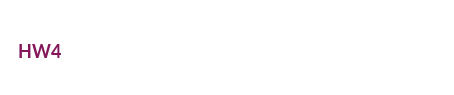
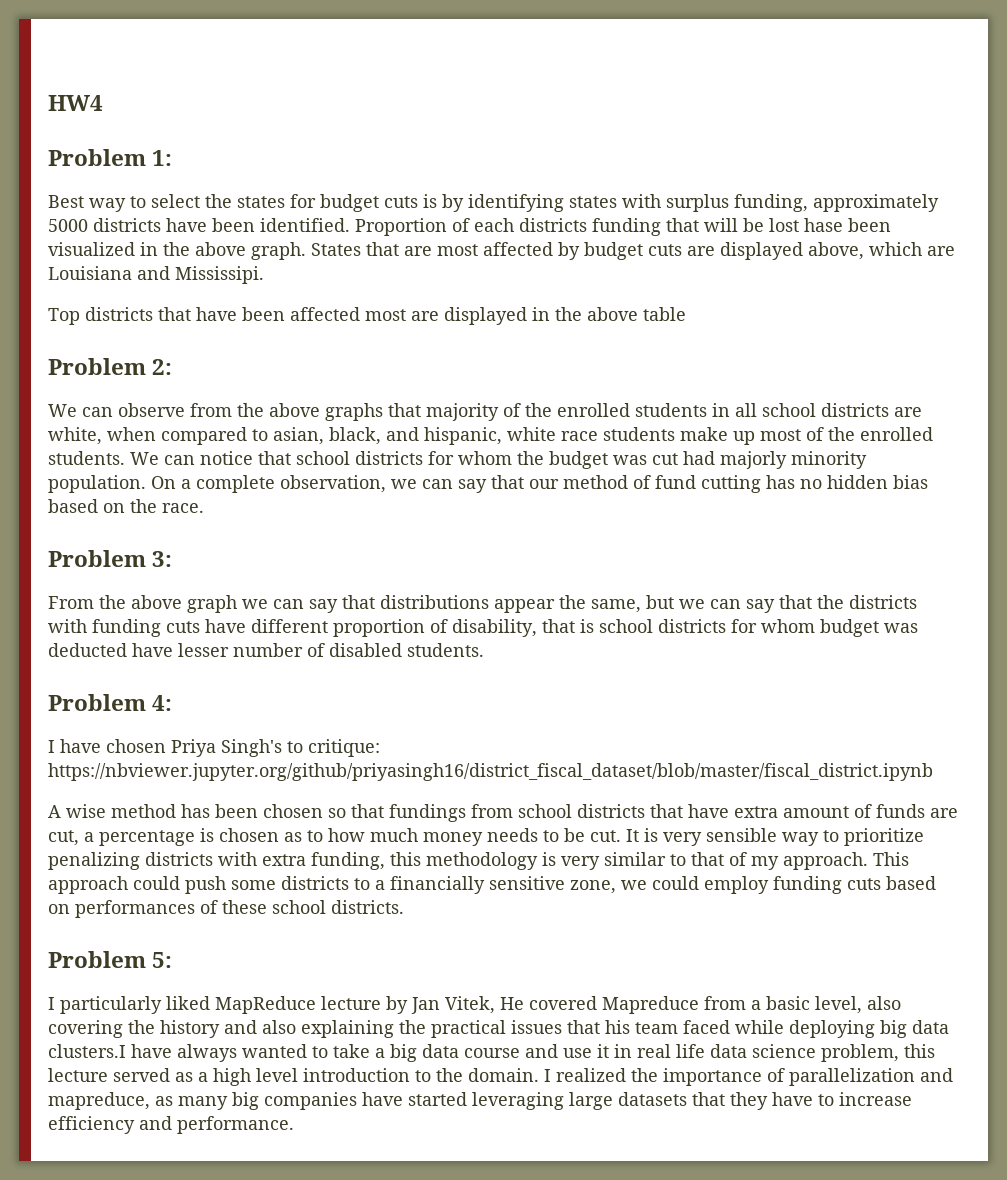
(61, 51) none -> [48,149,173,166] [48,194,939,212] [48,218,891,236] [48,242,955,260] [48,266,264,284] [48,307,686,325] [48,358,173,375] [48,403,922,421] [48,427,933,445] [48,451,867,469] [48,475,928,493] [48,499,204,513] [48,550,173,567] [48,595,917,613] [48,619,918,637] [48,643,484,657] [48,694,173,711] [48,739,380,757] [48,763,933,781] [48,804,958,822] [48,828,924,846] [48,852,909,870] [48,876,936,894] [48,900,404,918] [48,951,173,968] [48,996,901,1014] [48,1020,949,1038] [48,1044,935,1062] [48,1068,953,1086] [48,1092,912,1110] [48,1116,294,1134] // Problem 1: // Best way to select the states for budget cuts is by identifying states with surplus funding, approximately 5000 districts have been identified. Proportion of each districts funding that will be lost hase been visualized in the above graph. States that are most affected by budget cuts are displayed above, which are Louisiana and Mississipi. // Top districts that have been affected most are displayed in the above table // Problem 2: // We can observe from the above graphs that majority of the enrolled students in all school districts are white, when compared to asian, black, and hispanic, white race students make up most of the enrolled students. We can notice that school districts for whom the budget was cut had majorly minority population. On a complete observation, we can say that our method of fund cutting has no hidden bias based on the race. // Problem 3: // From the above graph we can say that distributions appear the same, but we can say that the districts with funding cuts have different proportion of disability, that is school districts for whom budget was deducted have lesser number of disabled students. // Problem 4: // I have chosen Priya Singh's to critique: https://nbviewer.jupyter.org/github/priyasingh16/district_fiscal_dataset/blob/master/fiscal_district.ipynb // A wise method has been chosen so that fundings from school districts that have extra amount of funds are cut, a percentage is chosen as to how much money needs to be cut. It is very sensible way to prioritize penalizing districts with extra funding, this methodology is very similar to that of my approach. This approach could push some districts to a financially sensitive zone, we could employ funding cuts based on performances of these school districts. // Problem 5: // I particularly liked MapReduce lecture by Jan Vitek, He covered Mapreduce from a basic level, also covering the history and also explaining the practical issues that his team faced while deploying big data clusters.I have always wanted to take a big data course and use it in real life data science problem, this lecture served as a high level introduction to the domain. I realized the importance of parallelization and mapreduce, as many big companies have started leveraging large datasets that they have to increase efficiency and performance.

